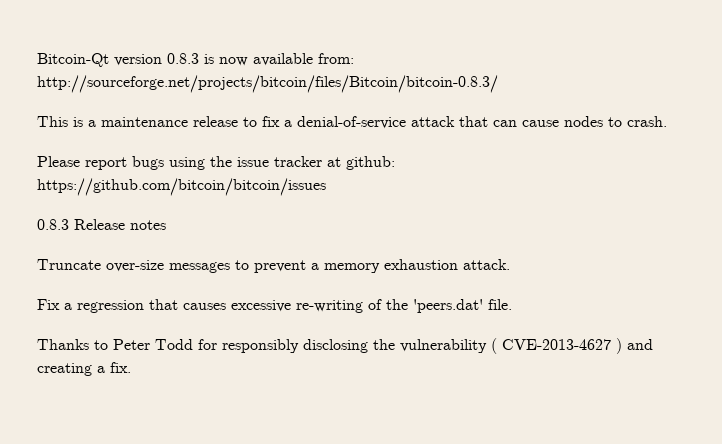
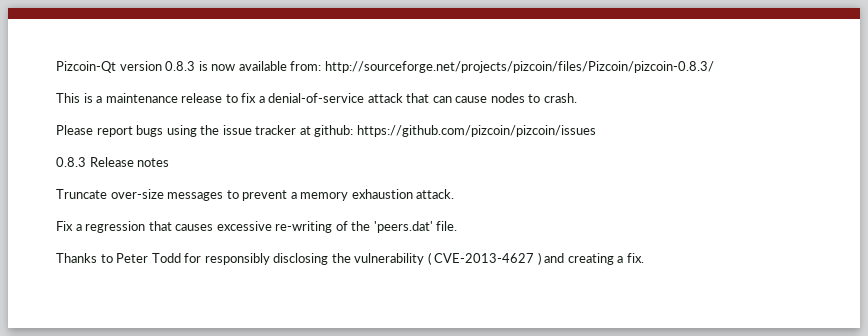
[37,53,109,67] Bitcoin-Qt -> [56,61,116,73] Pizcoin-Qt
[37,75,498,93] http://sourceforge.net/projects/bitcoin/files/Bitcoin/bitcoin-0.8.3/ -> [324,61,714,73] http://sourceforge.net/projects/pizcoin/files/Pizcoin/pizcoin-0.8.3/
[37,178,326,196] https://github.com/bitcoin/bitcoin/issues -> [356,125,596,137] https://github.com/pizcoin/pizcoin/issues

